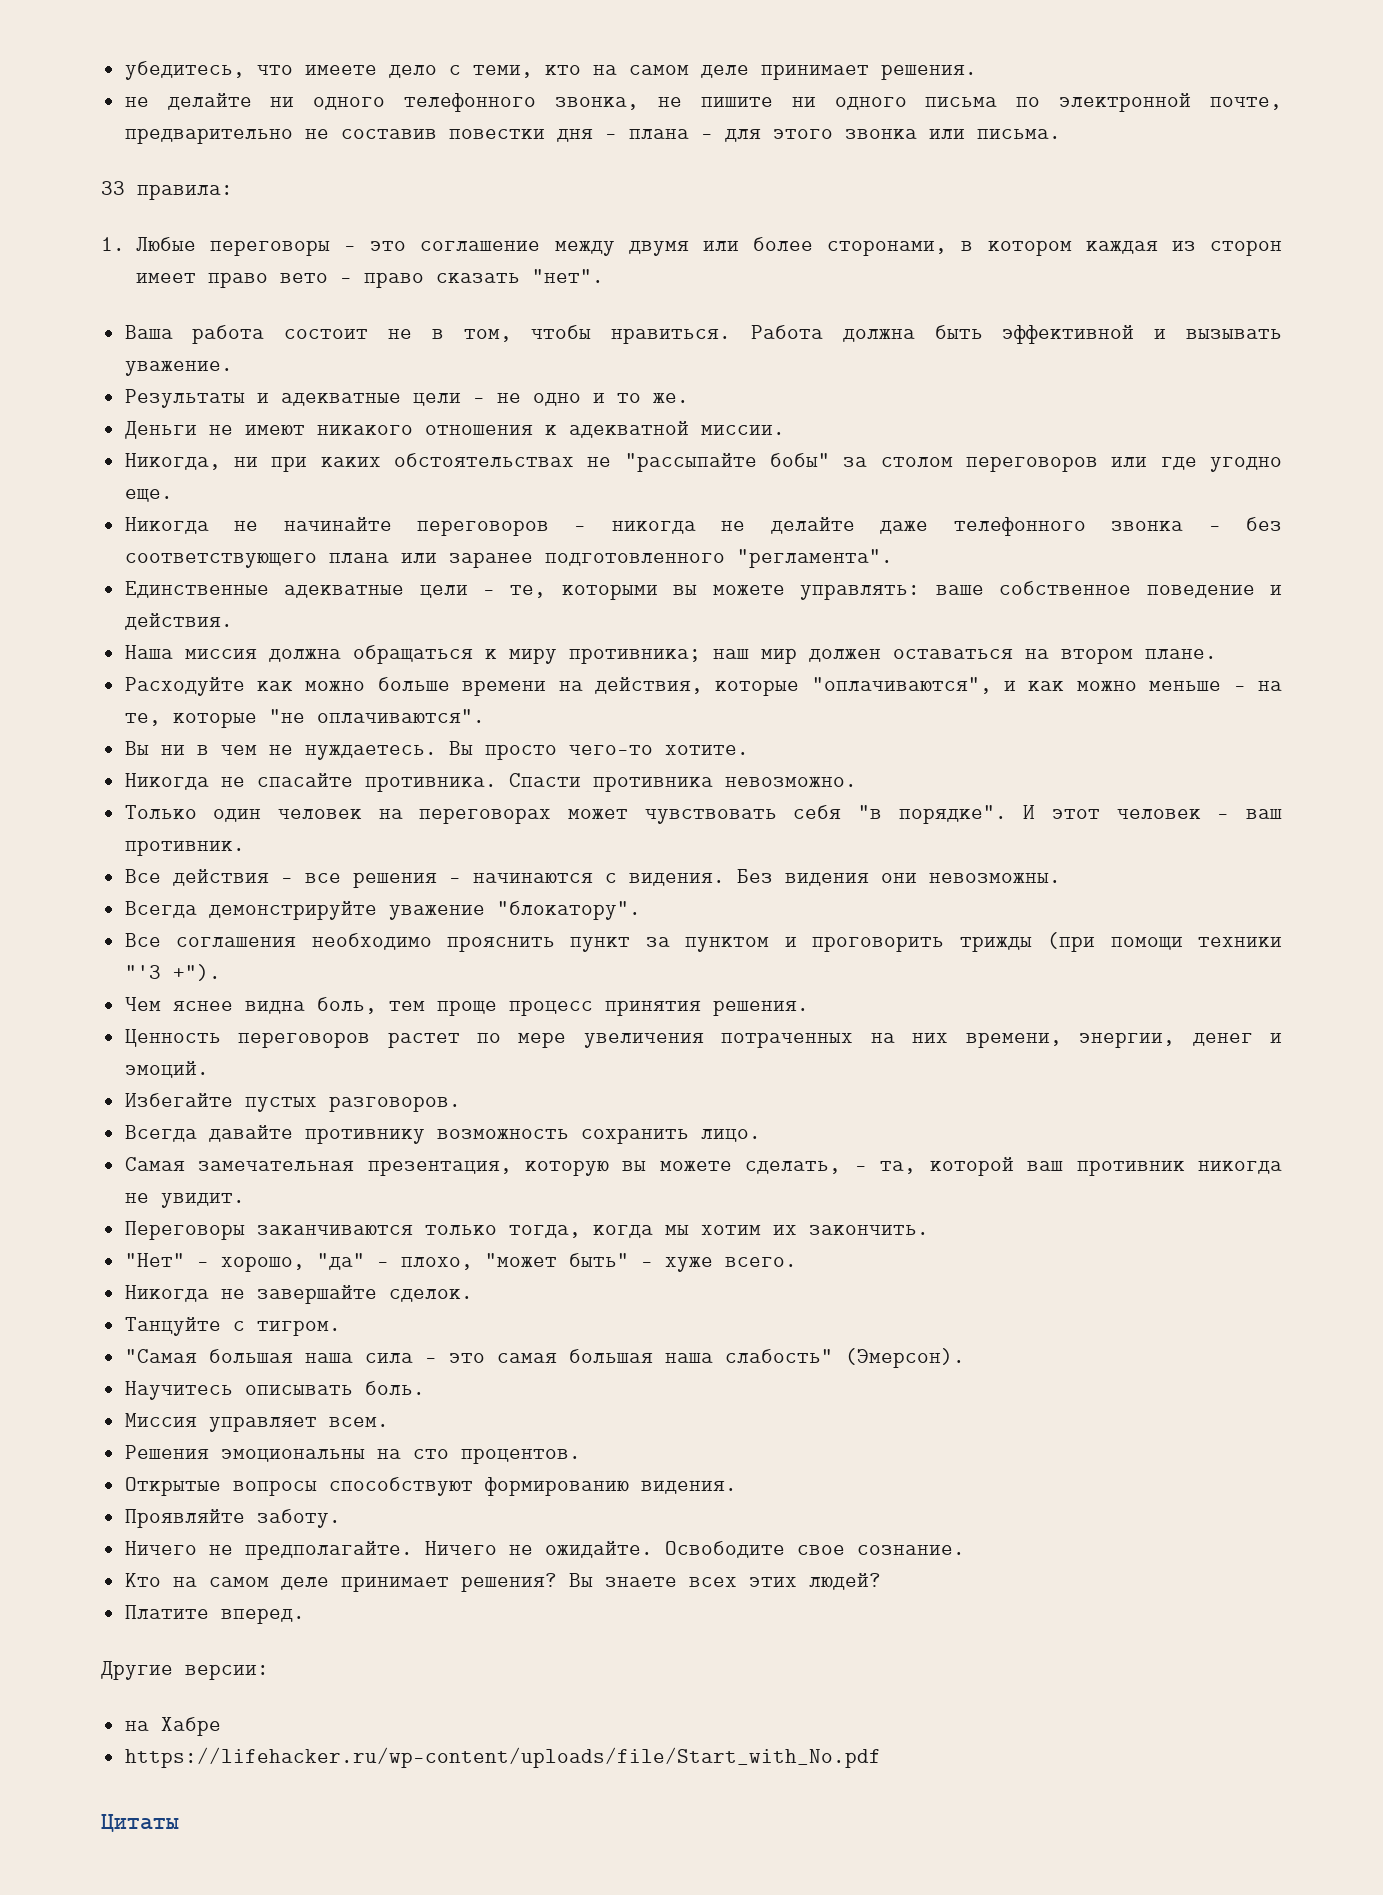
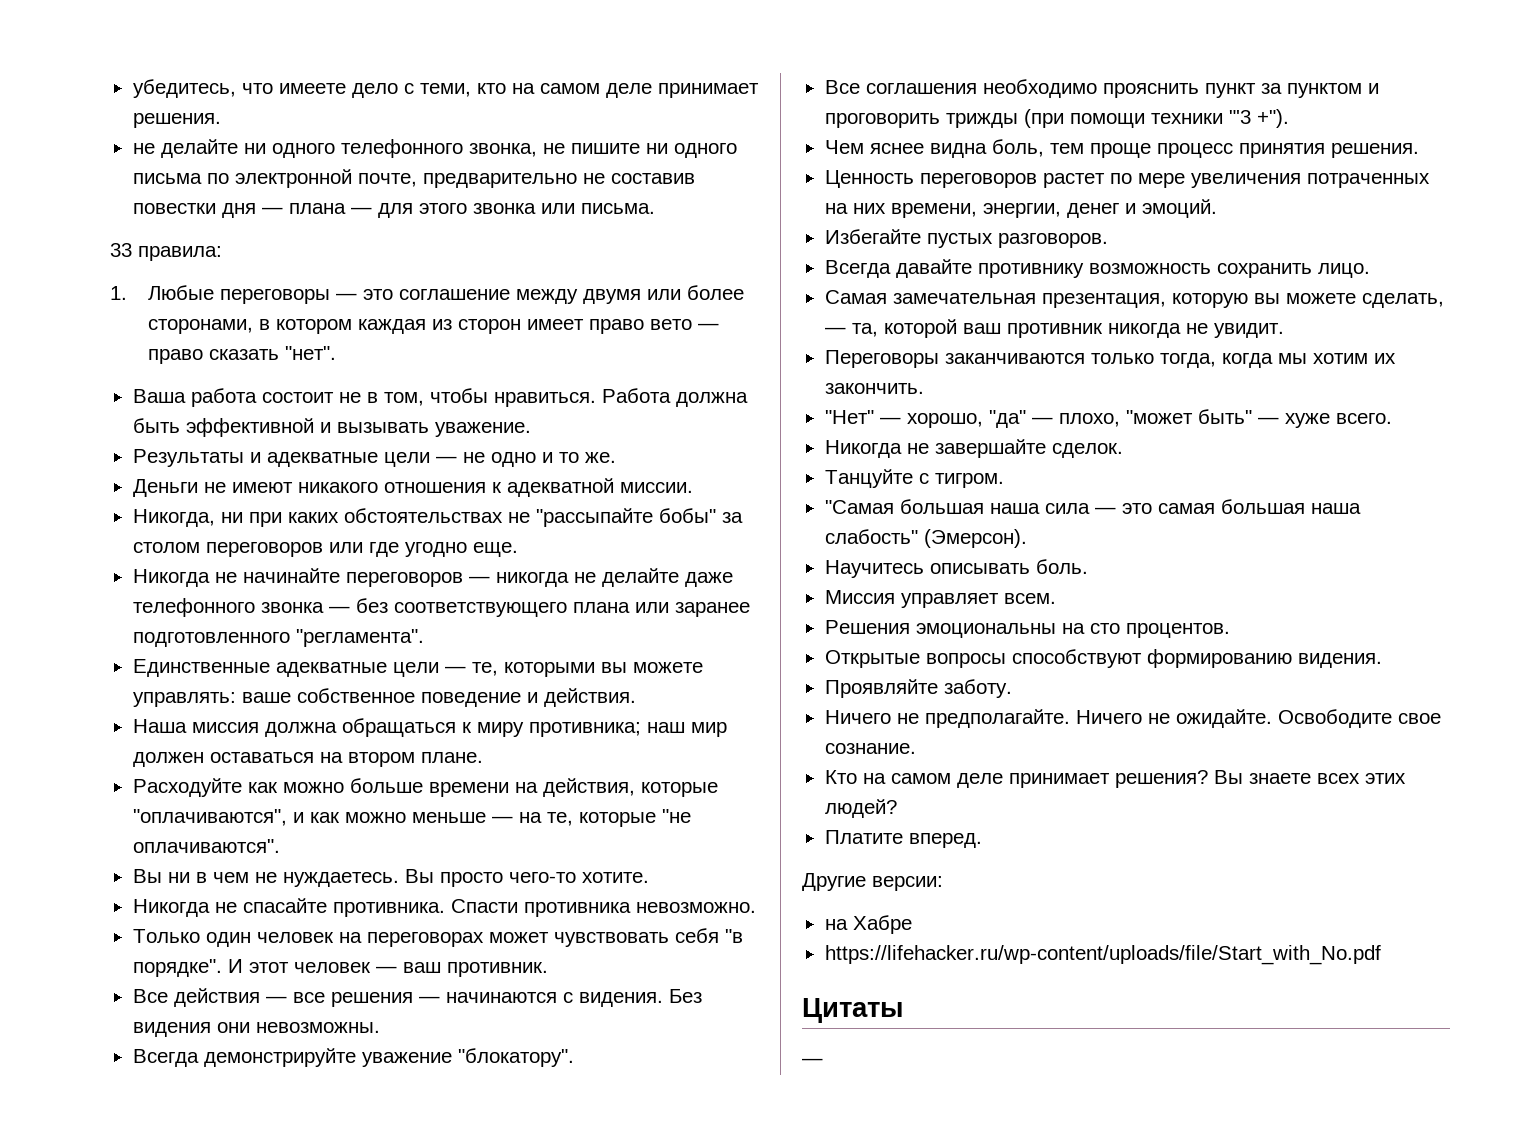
(179, 1823) none -> [802,1058,823,1065] // —

